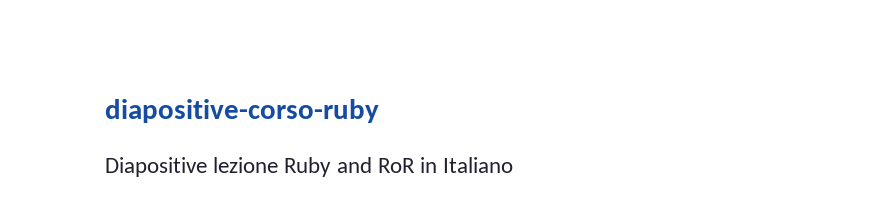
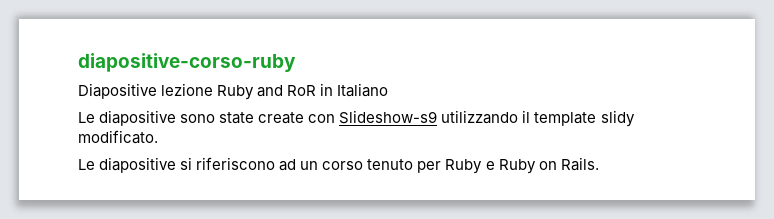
(514, 165) none -> [78,110,635,127] [78,130,158,144] [78,157,599,174] // Le diapositive sono state create con Slideshow-s9 utilizzando il template slidy modificato. // Le diapositive si riferiscono ad un corso tenuto per Ruby e Ruby on Rails.

